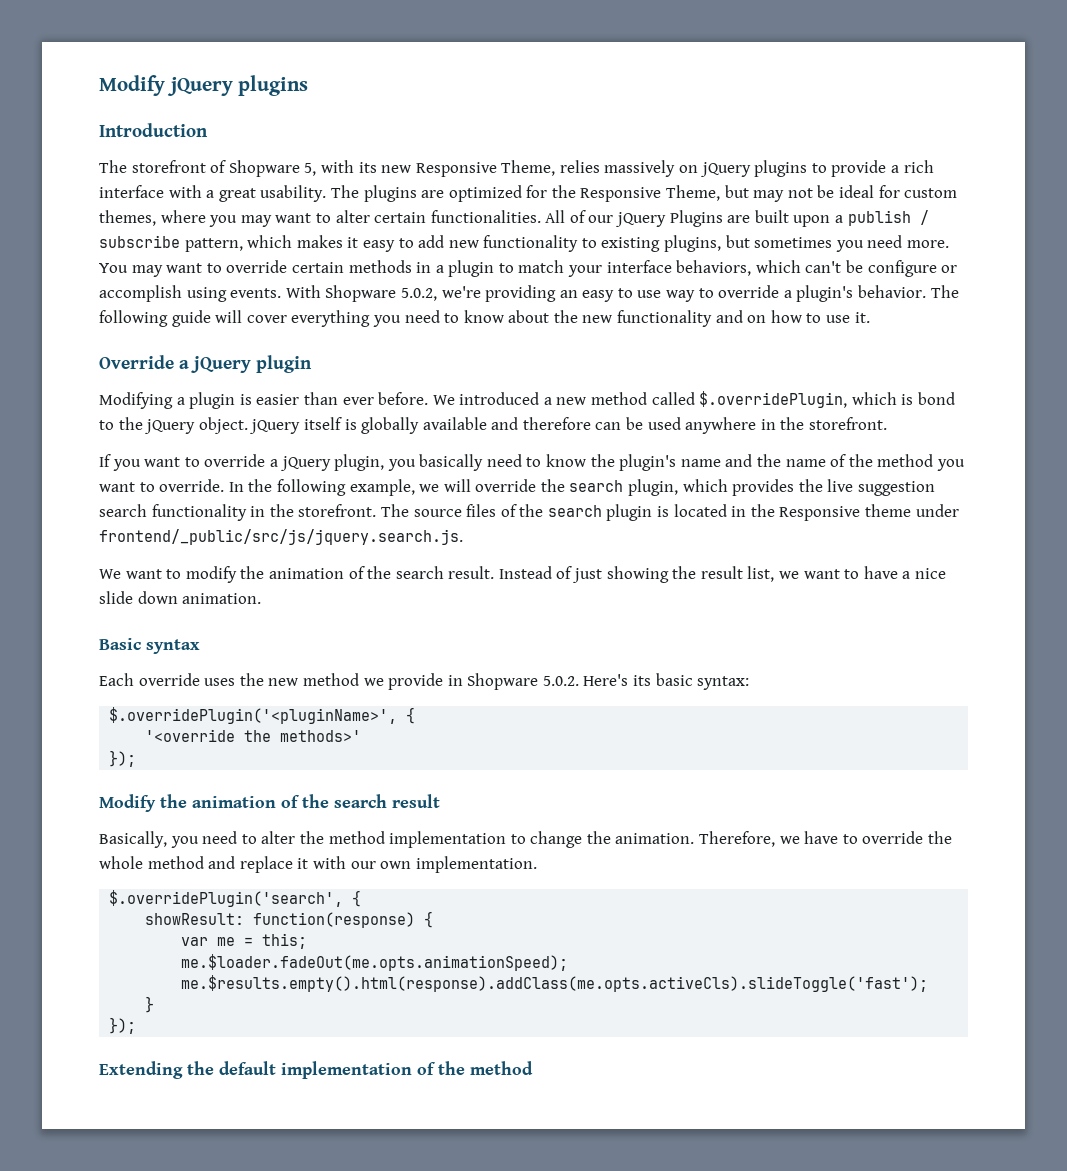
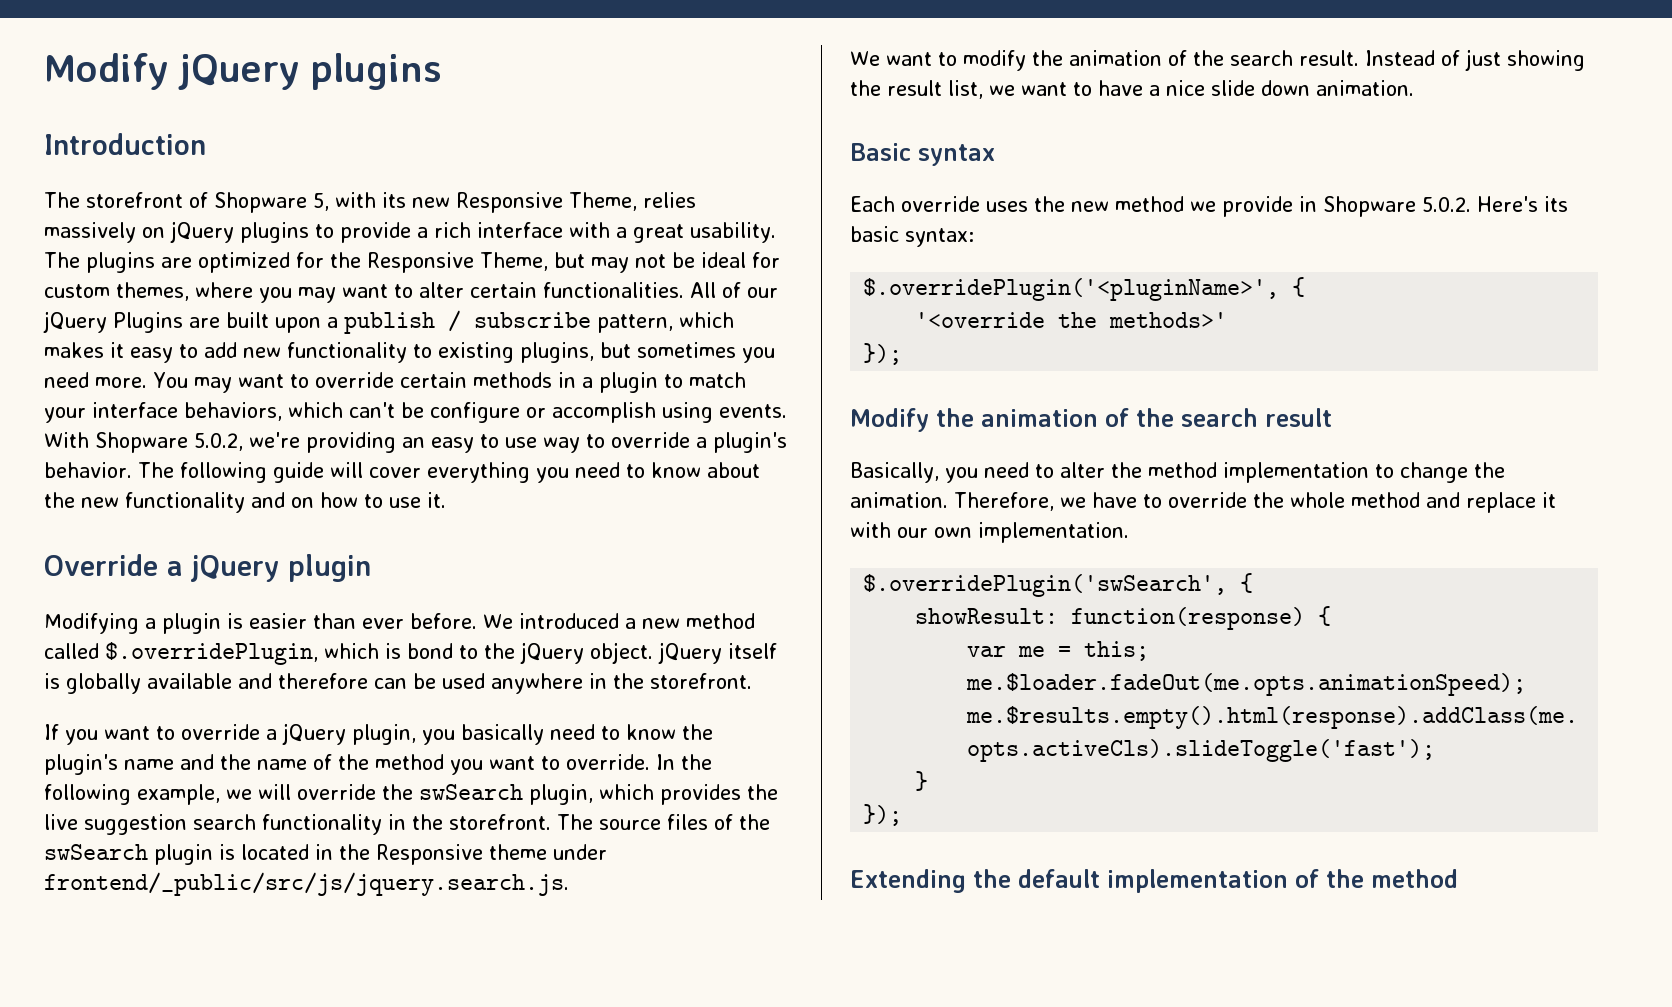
[569,480,624,492] search -> [419,784,523,800] swSearch
[547,505,602,517] search -> [44,844,148,860] swSearch
[109,890,344,907] $.overridePlugin('search', -> [863,574,1228,597] $.overridePlugin('swSearch',

